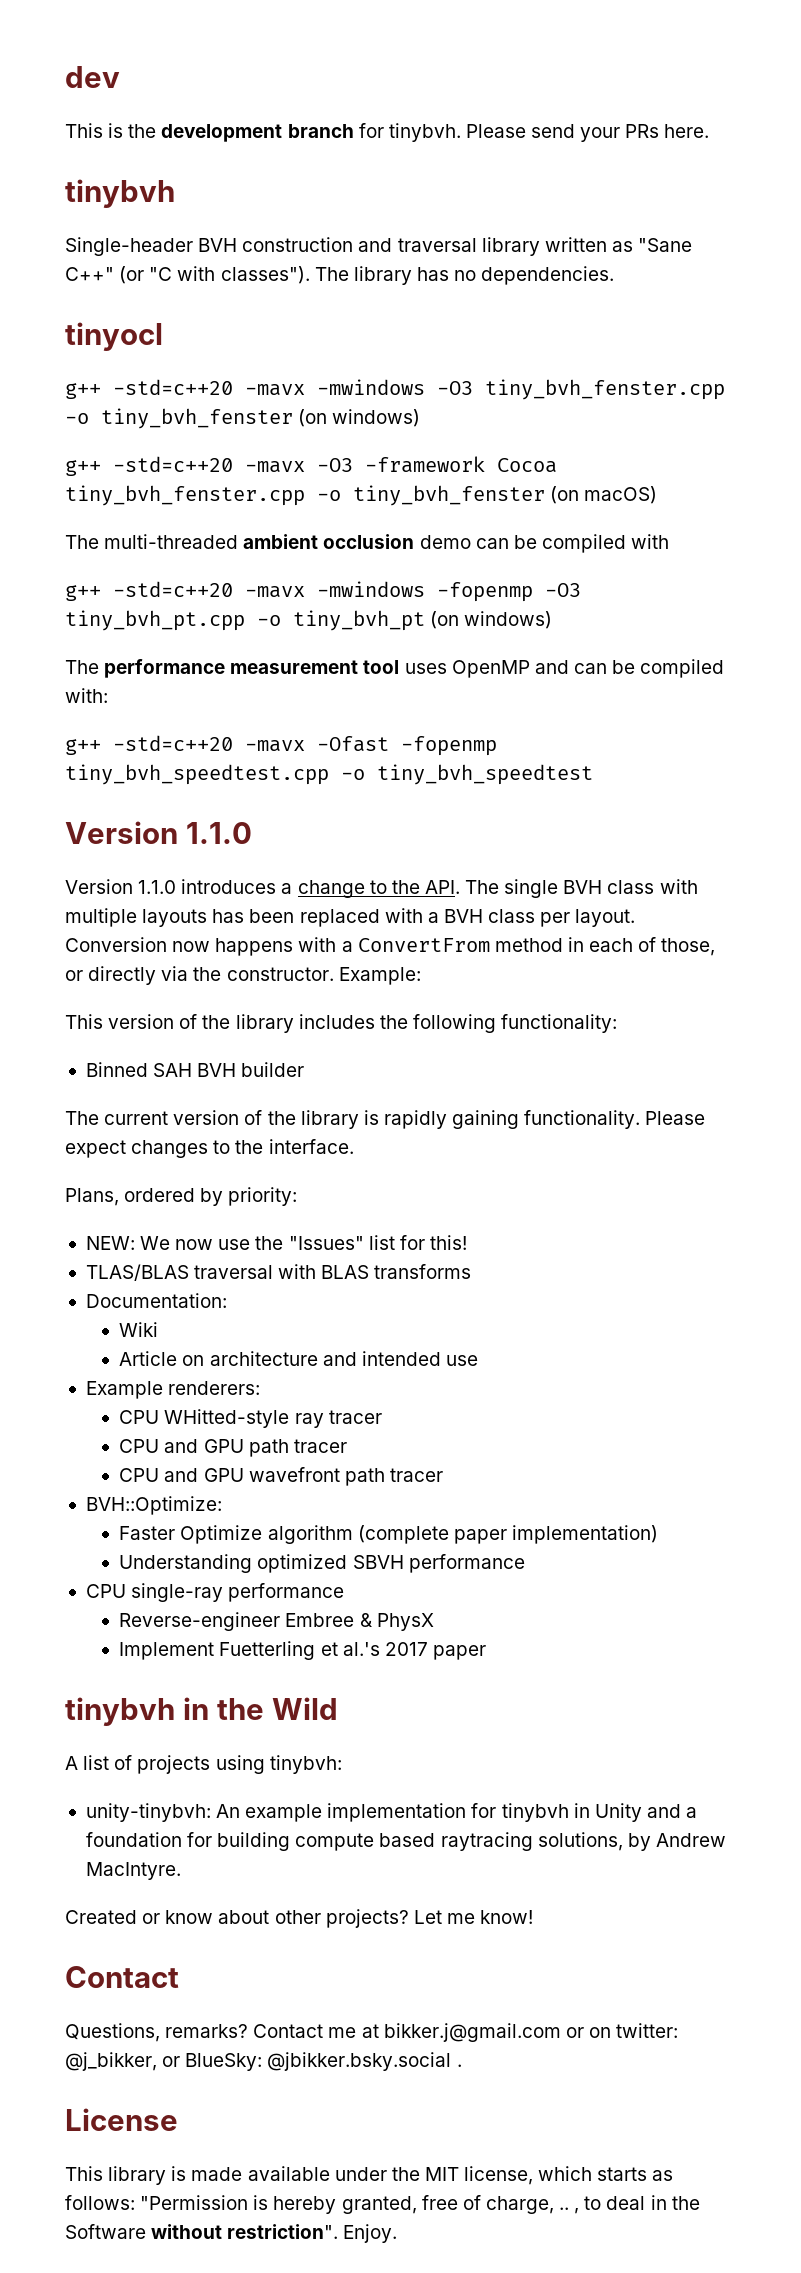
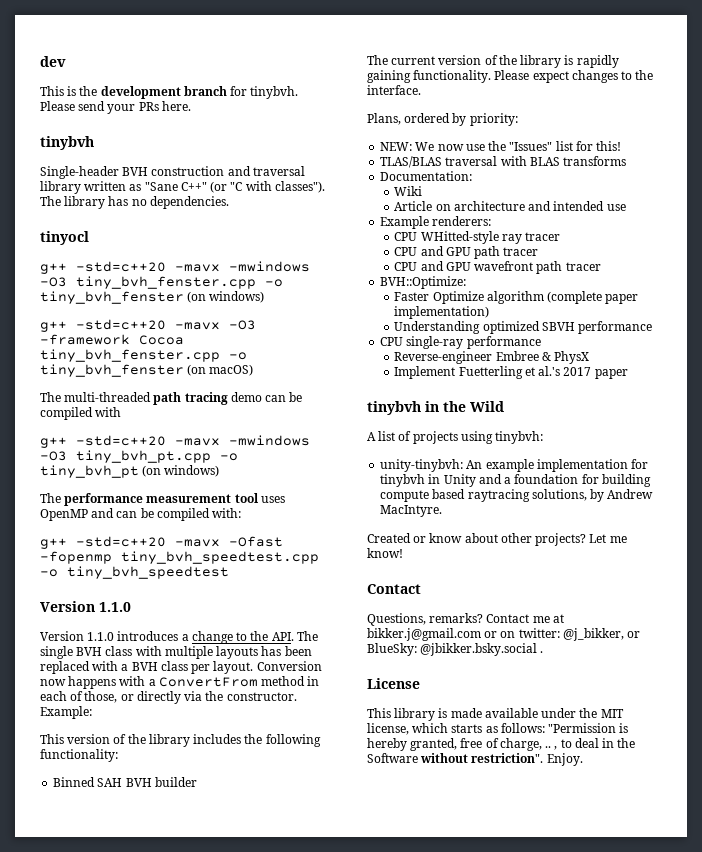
[243,534,415,549] ambient occlusion -> [153,392,228,405] path tracing
[437,582,533,602] -fopenmp -> (310, 440) none

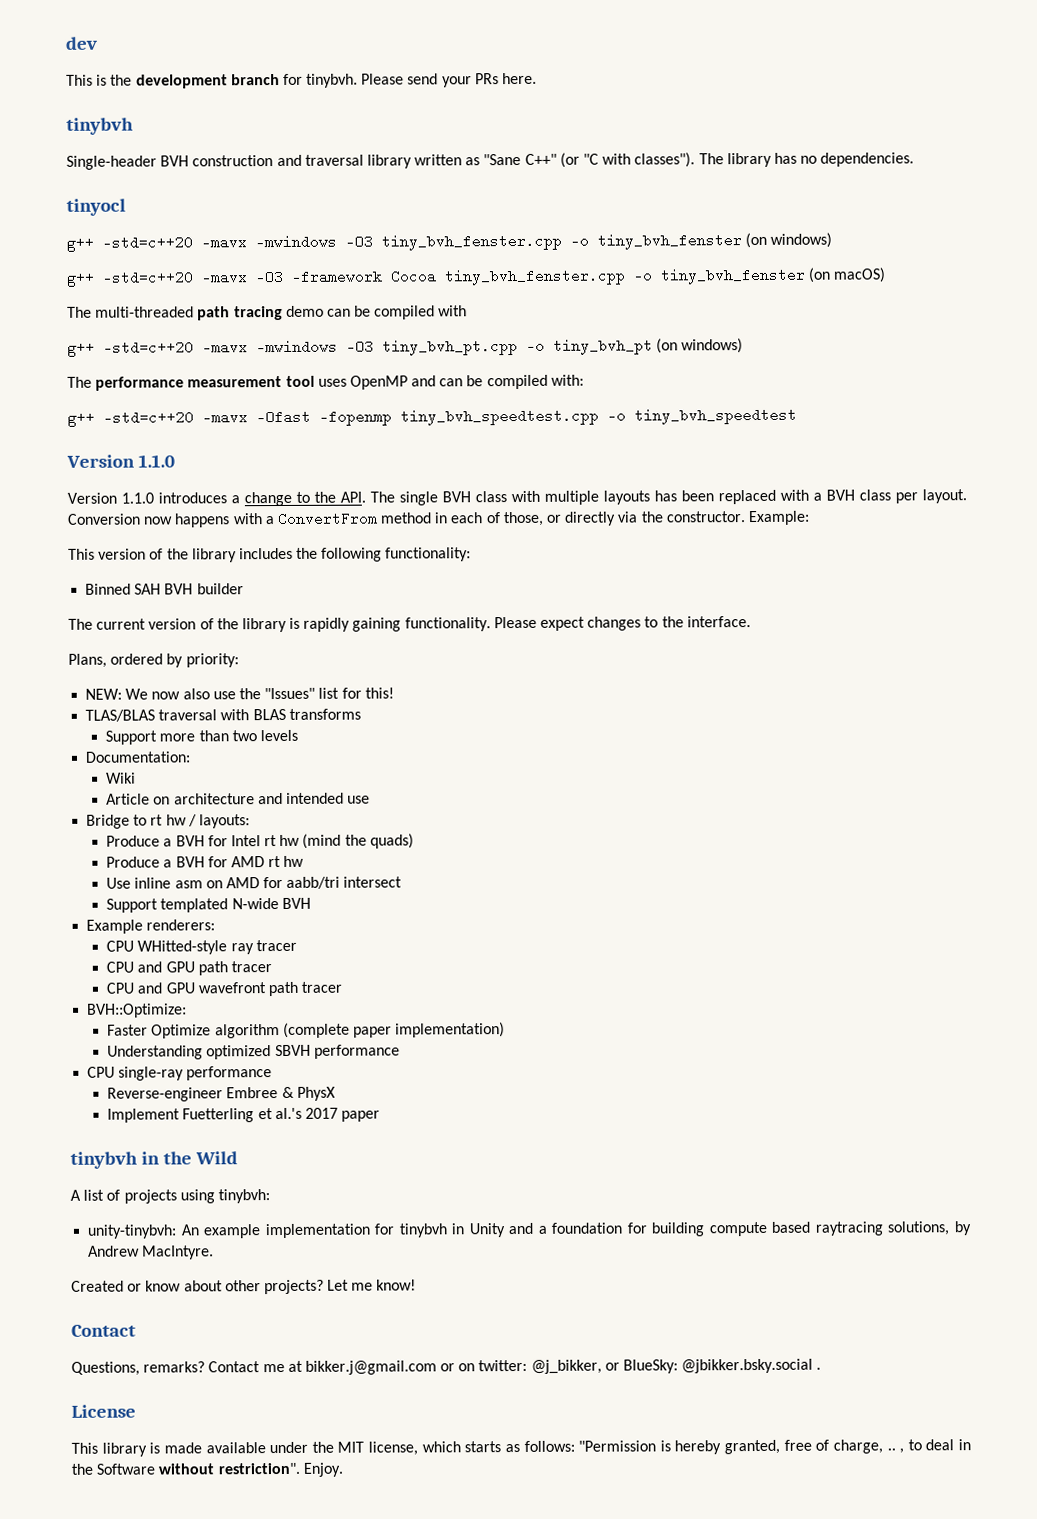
(464, 147) none -> [182,688,210,700] also
(627, 161) none -> [105,729,298,745] // Support more than two levels
(626, 207) none -> [86,814,250,829] [106,833,414,849] [106,855,305,868] [106,876,403,889] [106,897,311,913] // Bridge to rt hw / layouts: // Produce a BVH for Intel rt hw (mind the quads) // Produce a BVH for AMD rt hw // Use inline asm on AMD for aabb/tri intersect // Support templated N-wide BVH

